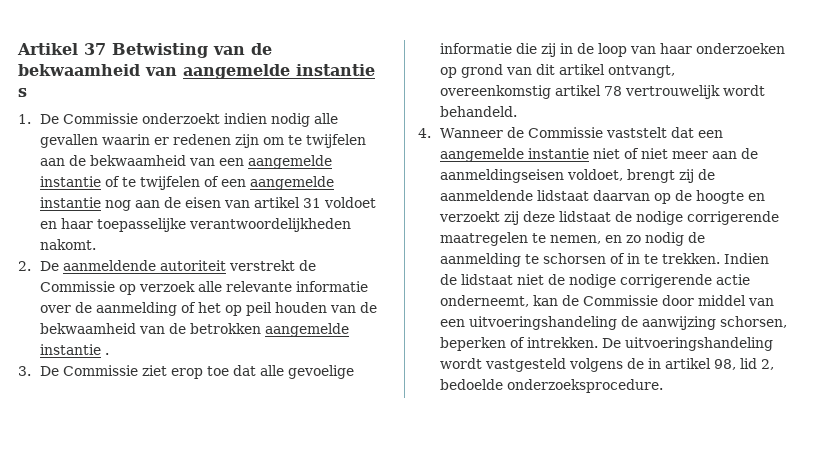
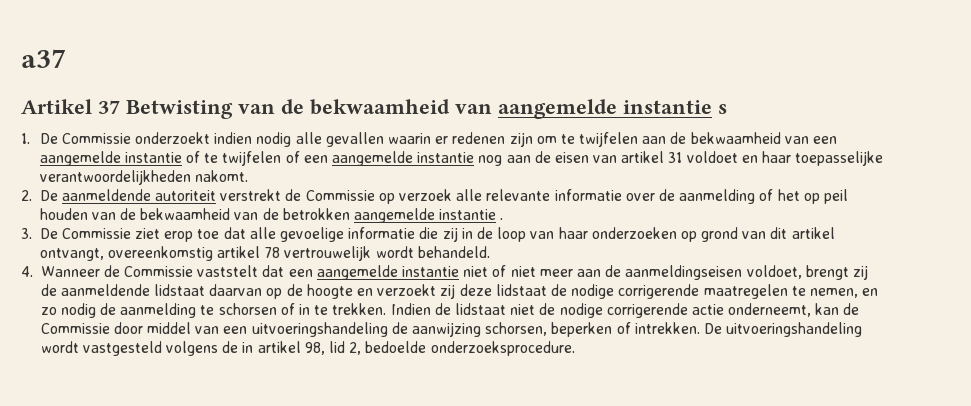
(17, 49) none -> [21,49,66,68] a37 //

